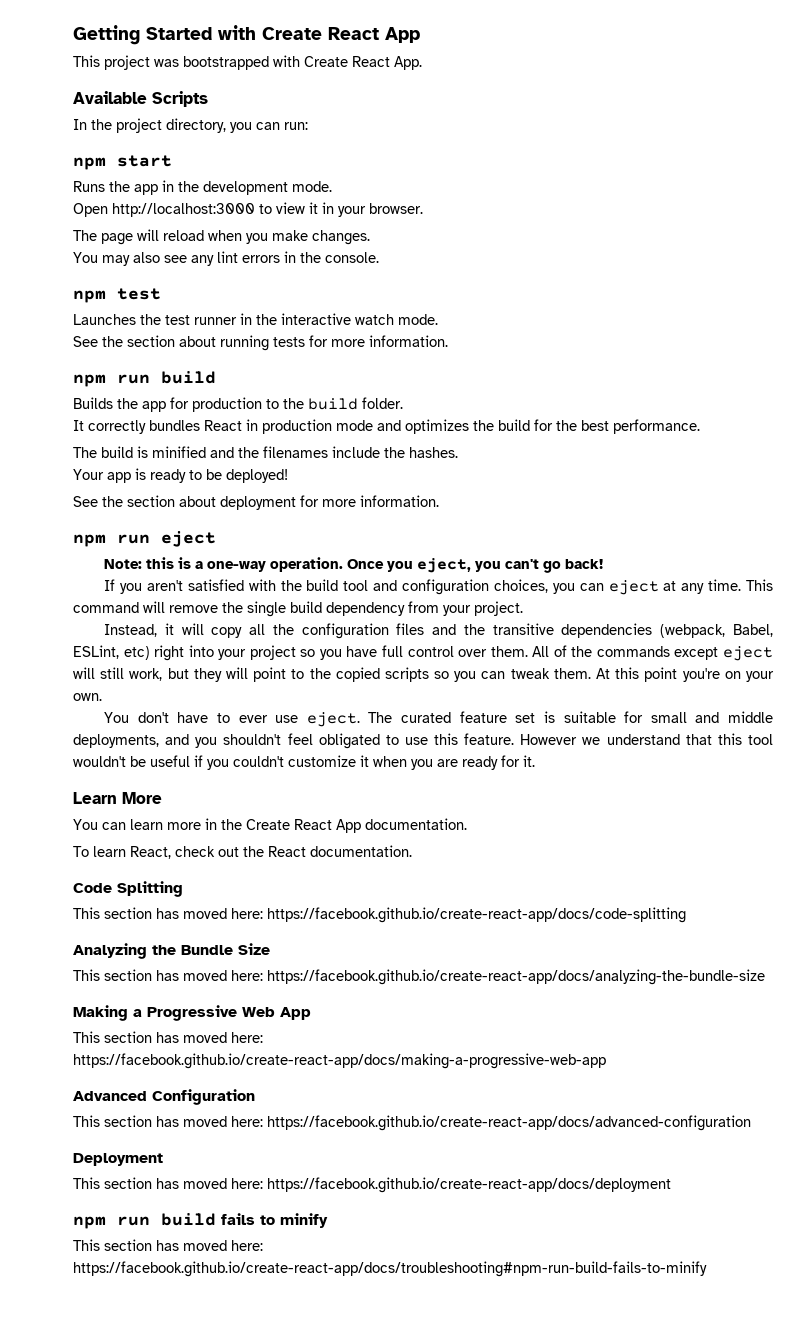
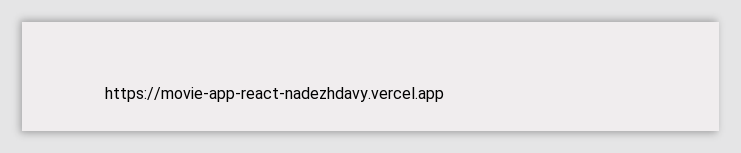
[73,25,420,45] [73,55,422,70] [73,91,208,107] [73,118,308,133] [73,155,172,170] [73,180,332,195] [73,202,423,217] [73,229,370,245] [73,251,379,266] [73,288,161,303] [73,313,438,325] [73,335,448,351] [73,371,216,387] [73,397,403,412] [73,419,700,434] [73,446,458,458] [73,468,288,483] [73,495,439,510] [73,531,216,547] [104,557,604,573] [104,579,773,595] [73,601,523,617] [104,623,773,639] [73,645,773,661] [73,667,774,682] [73,693,102,701] [104,711,774,727] [73,733,773,749] [73,755,535,770] [73,792,162,804] [73,818,467,833] [73,845,412,859] [73,881,183,897] [73,907,686,923] [73,943,270,959] [73,969,765,985] [73,1005,311,1021] [73,1031,263,1043] [73,1053,606,1069] [73,1089,255,1105] [73,1115,751,1131] [73,1153,163,1166] [73,1177,671,1193] [73,1213,328,1229] [73,1239,263,1251] [73,1261,707,1277] Getting Started with Create React App // This project was bootstrapped with Create React App. // Available Scripts // In the project directory, you can run: // npm start // Runs the app in the development mode. // Open http://localhost:3000 to view it in your browser. // The page will reload when you make changes. // You may also see any lint errors in the console. // npm test // Launches the test runner in the interactive watch mode. // See the section about running tests for more information. // npm run build // Builds the app for production to the build folder. // It correctly bundles React in production mode and optimizes the build for the best performance. // The build is minified and the filenames include the hashes. // Your app is ready to be deployed! // See the section about deployment for more information. // npm run eject // Note: this is a one-way operation. Once you eject, you can't go back! // If you aren't satisfied with the build tool and configuration choices, you can eject at any time. This command will remove the single build dependency from your project. // Instead, it will copy all the configuration files and the transitive dependencies (webpack, Babel, ESLint, etc) right into your project so you have full control over them. All of the commands except eject will still work, but they will point to the copied scripts so you can tweak them. At this point you're on your own. // You don't have to ever use eject. The curated feature set is suitable for small and middle deployments, and you shouldn't feel obligated to use this feature. However we understand that this tool wouldn't be useful if you couldn't customize it when you are ready for it. // Learn More // You can learn more in the Create React App documentation. // To learn React, check out the React documentation. // Code Splitting // This section has moved here: https://facebook.github.io/create-react-app/docs/code-splitting // Analyzing the Bundle Size // This section has moved here: https://facebook.github.io/create-react-app/docs/analyzing-the-bundle-size // Making a Progressive Web App // This section has moved here: https://facebook.github.io/create-react-app/docs/making-a-progressive-web-app // Advanced Configuration // This section has moved here: https://facebook.github.io/create-react-app/docs/advanced-configuration // Deployment // This section has moved here: https://facebook.github.io/create-react-app/docs/deployment // npm run build fails to minify // This section has moved here: https://facebook.github.io/create-react-app/docs/troubleshooting#npm-run-build-fails-to-minify -> [105,87,444,102] https://movie-app-react-nadezhdavy.vercel.app

